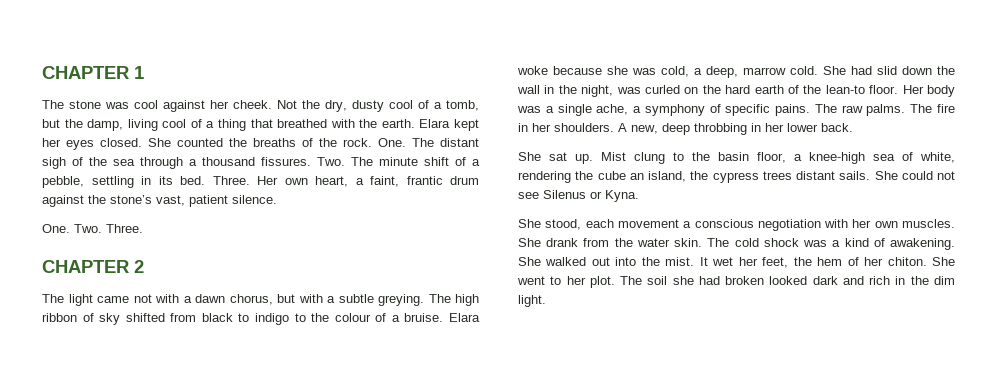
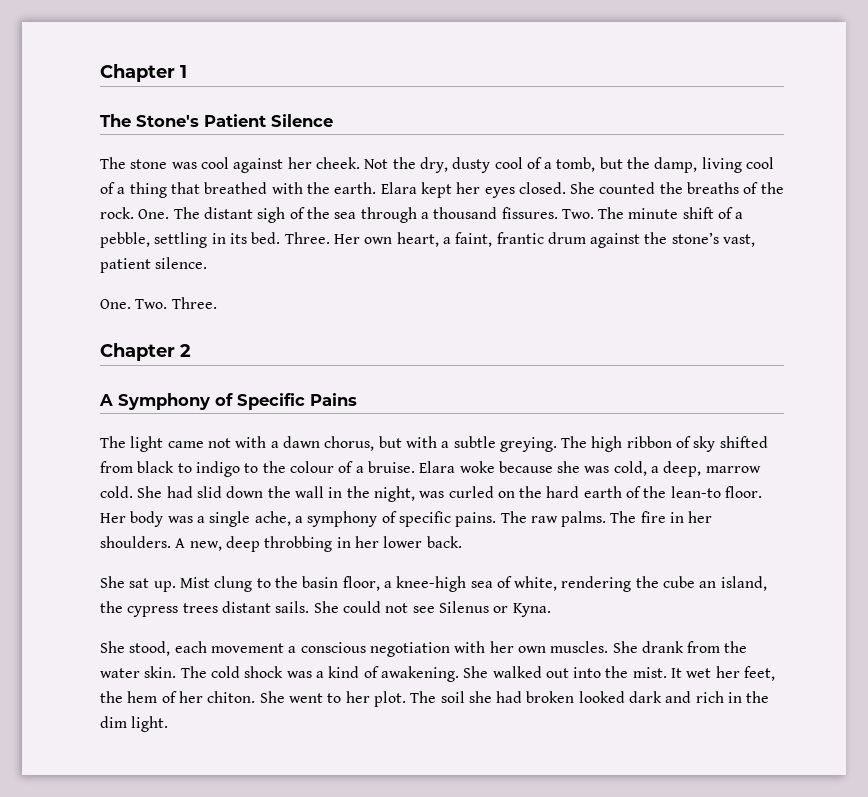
[42,66,129,79] CHAPTER -> [100,64,175,82] Chapter
(144, 72) none -> [100,114,333,127] // The Stone's Patient Silence
[42,260,129,273] CHAPTER -> [100,343,175,361] Chapter
(144, 266) none -> [99,393,357,410] // A Symphony of Specific Pains

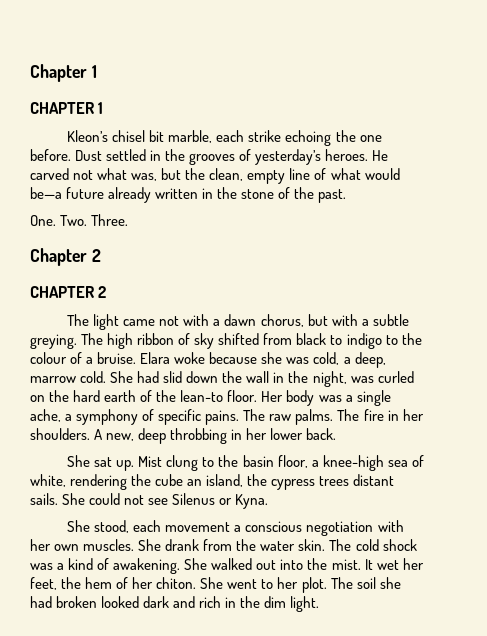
[100,114,333,127] [100,157,775,173] [100,182,784,198] [100,207,744,223] [100,232,756,248] [100,257,208,273] The Stone's Patient Silence // The stone was cool against her cheek. Not the dry, dusty cool of a tomb, but the damp, living cool of a thing that breathed with the earth. Elara kept her eyes closed. She counted the breaths of the rock. One. The distant sigh of the sea through a thousand fissures. Two. The minute shift of a pebble, settling in its bed. Three. Her own heart, a faint, frantic drum against the stone’s vast, patient silence. -> [30,102,104,114] [67,130,382,146] [30,149,389,165] [30,168,400,184] [30,187,347,203] CHAPTER 1 // Kleon’s chisel bit marble, each strike echoing the one before. Dust settled in the grooves of yesterday’s heroes. He carved not what was, but the clean, empty line of what would be—a future already written in the stone of the past.
[99,393,357,410] A Symphony of Specific Pains -> [30,286,107,298] CHAPTER 2

